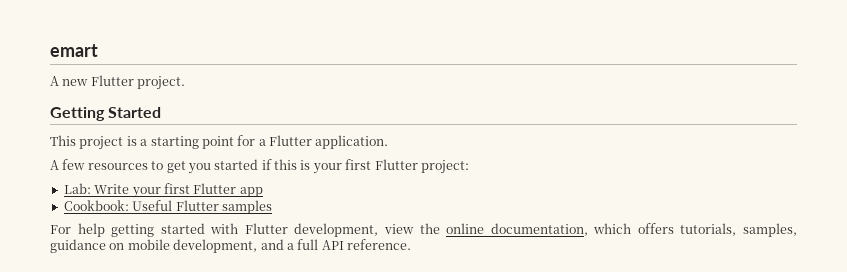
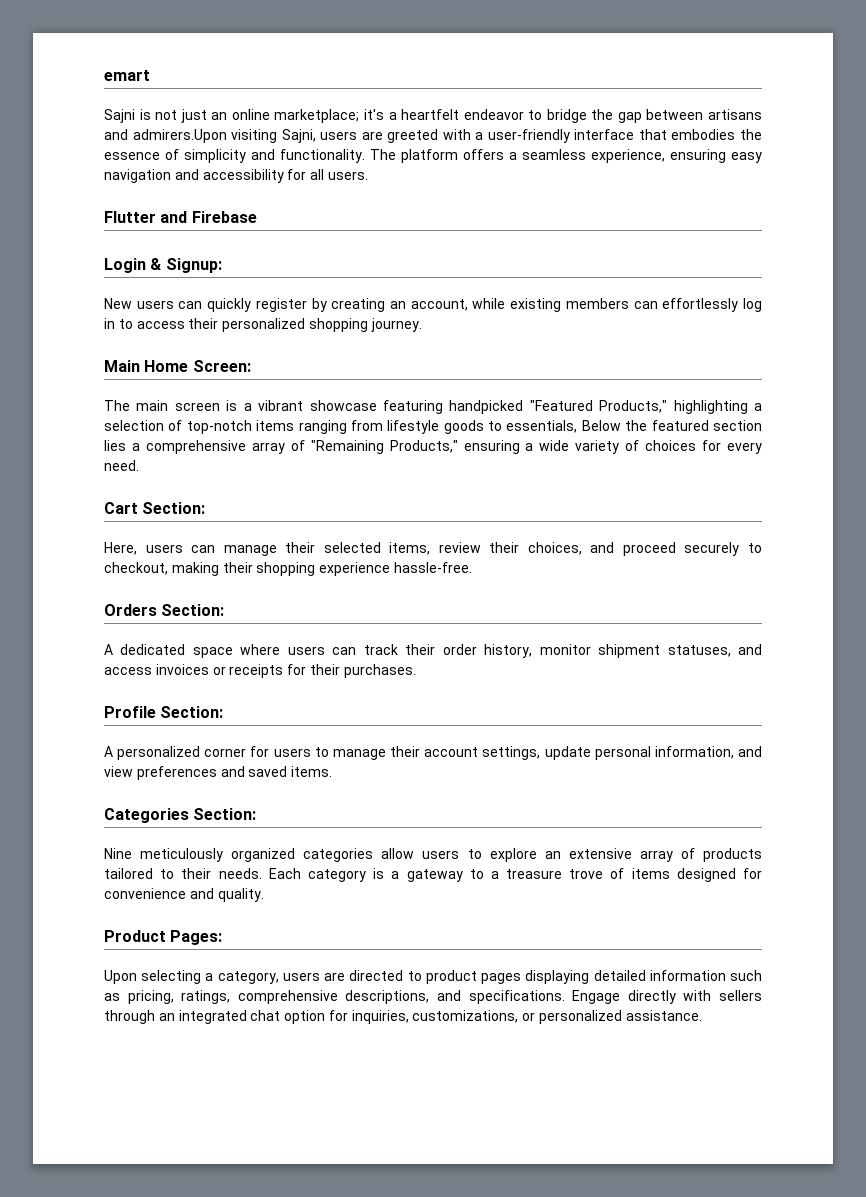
[50,75,186,90] [50,107,162,121] [50,135,389,150] [50,159,469,174] [63,183,263,198] [63,200,272,214] [50,223,797,237] [50,239,411,253] A new Flutter project. // Getting Started // This project is a starting point for a Flutter application. // A few resources to get you started if this is your first Flutter project: // Lab: Write your first Flutter app // Cookbook: Useful Flutter samples // For help getting started with Flutter development, view the online documentation, which offers tutorials, samples, guidance on mobile development, and a full API reference. -> [104,109,762,123] [104,129,763,143] [104,149,762,163] [104,169,368,183] [104,211,257,223] [104,258,222,273] [104,298,762,312] [104,318,422,332] [104,360,251,372] [104,400,762,414] [104,420,762,434] [104,440,763,454] [104,460,139,471] [104,502,206,514] [104,542,763,556] [104,562,472,576] [104,604,225,616] [104,644,762,658] [104,664,416,678] [104,706,224,718] [104,746,762,760] [104,766,333,780] [104,808,257,823] [104,848,762,862] [104,868,762,882] [104,888,264,902] [104,930,223,945] [104,970,762,984] [104,990,763,1004] [104,1010,702,1024] Sajni is not just an online marketplace; it's a heartfelt endeavor to bridge the gap between artisans and admirers.Upon visiting Sajni, users are greeted with a user-friendly interface that embodies the essence of simplicity and functionality. The platform offers a seamless experience, ensuring easy navigation and accessibility for all users. // Flutter and Firebase // Login & Signup: // New users can quickly register by creating an account, while existing members can effortlessly log in to access their personalized shopping journey. // Main Home Screen: // The main screen is a vibrant showcase featuring handpicked "Featured Products," highlighting a selection of top-notch items ranging from lifestyle goods to essentials, Below the featured section lies a comprehensive array of "Remaining Products," ensuring a wide variety of choices for every need. // Cart Section: // Here, users can manage their selected items, review their choices, and proceed securely to checkout, making their shopping experience hassle-free. // Orders Section: // A dedicated space where users can track their order history, monitor shipment statuses, and access invoices or receipts for their purchases. // Profile Section: // A personalized corner for users to manage their account settings, update personal information, and view preferences and saved items. // Categories Section: // Nine meticulously organized categories allow users to explore an extensive array of products tailored to their needs. Each category is a gateway to a treasure trove of items designed for convenience and quality. // Product Pages: // Upon selecting a category, users are directed to product pages displaying detailed information such as pricing, ratings, comprehensive descriptions, and specifications. Engage directly with sellers through an integrated chat option for inquiries, customizations, or personalized assistance.

